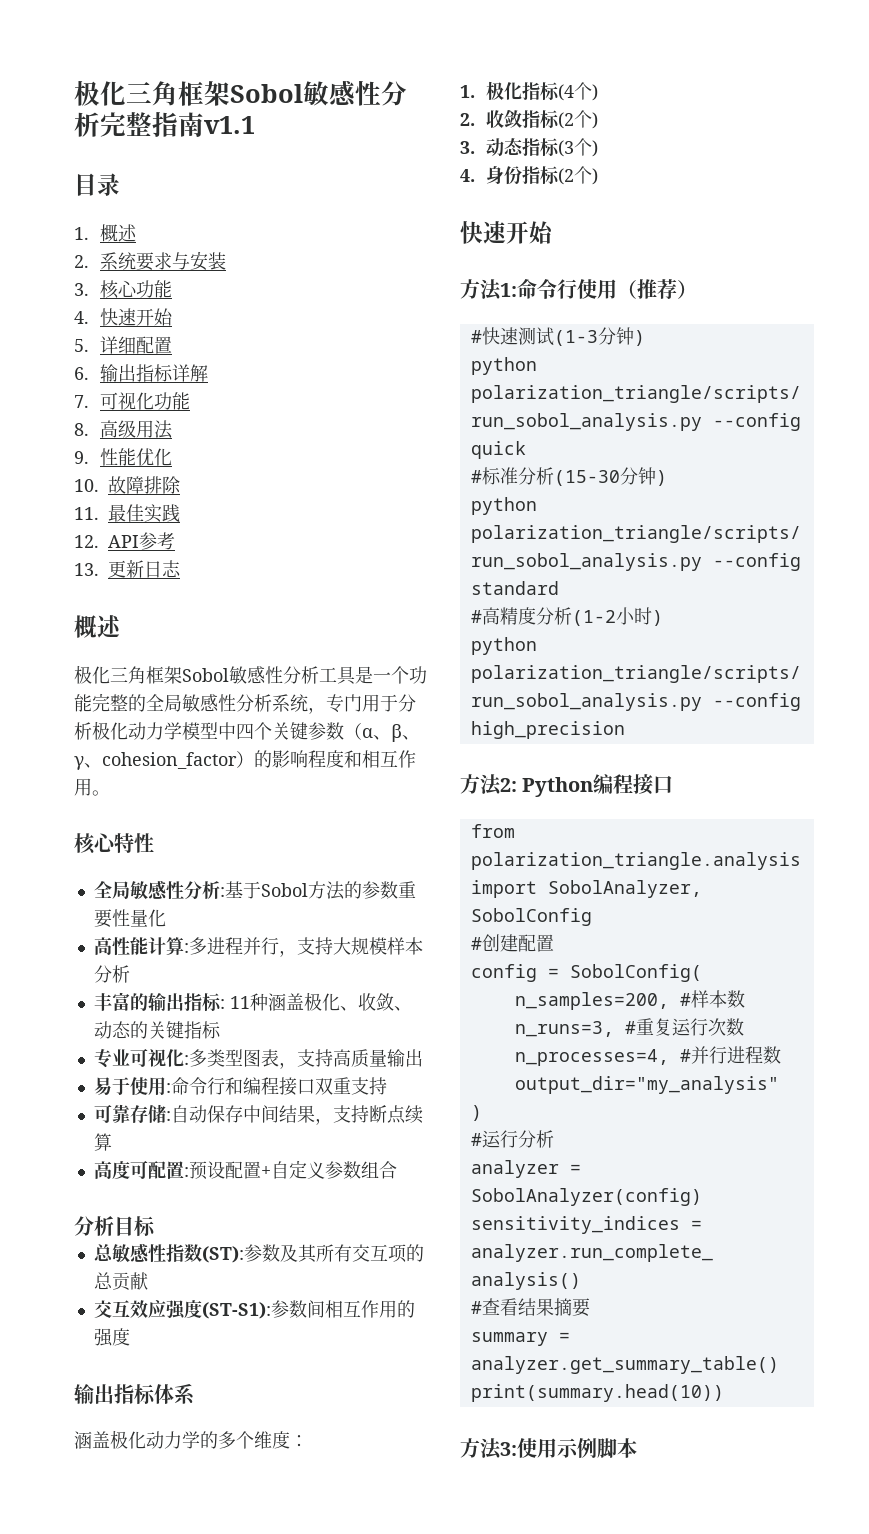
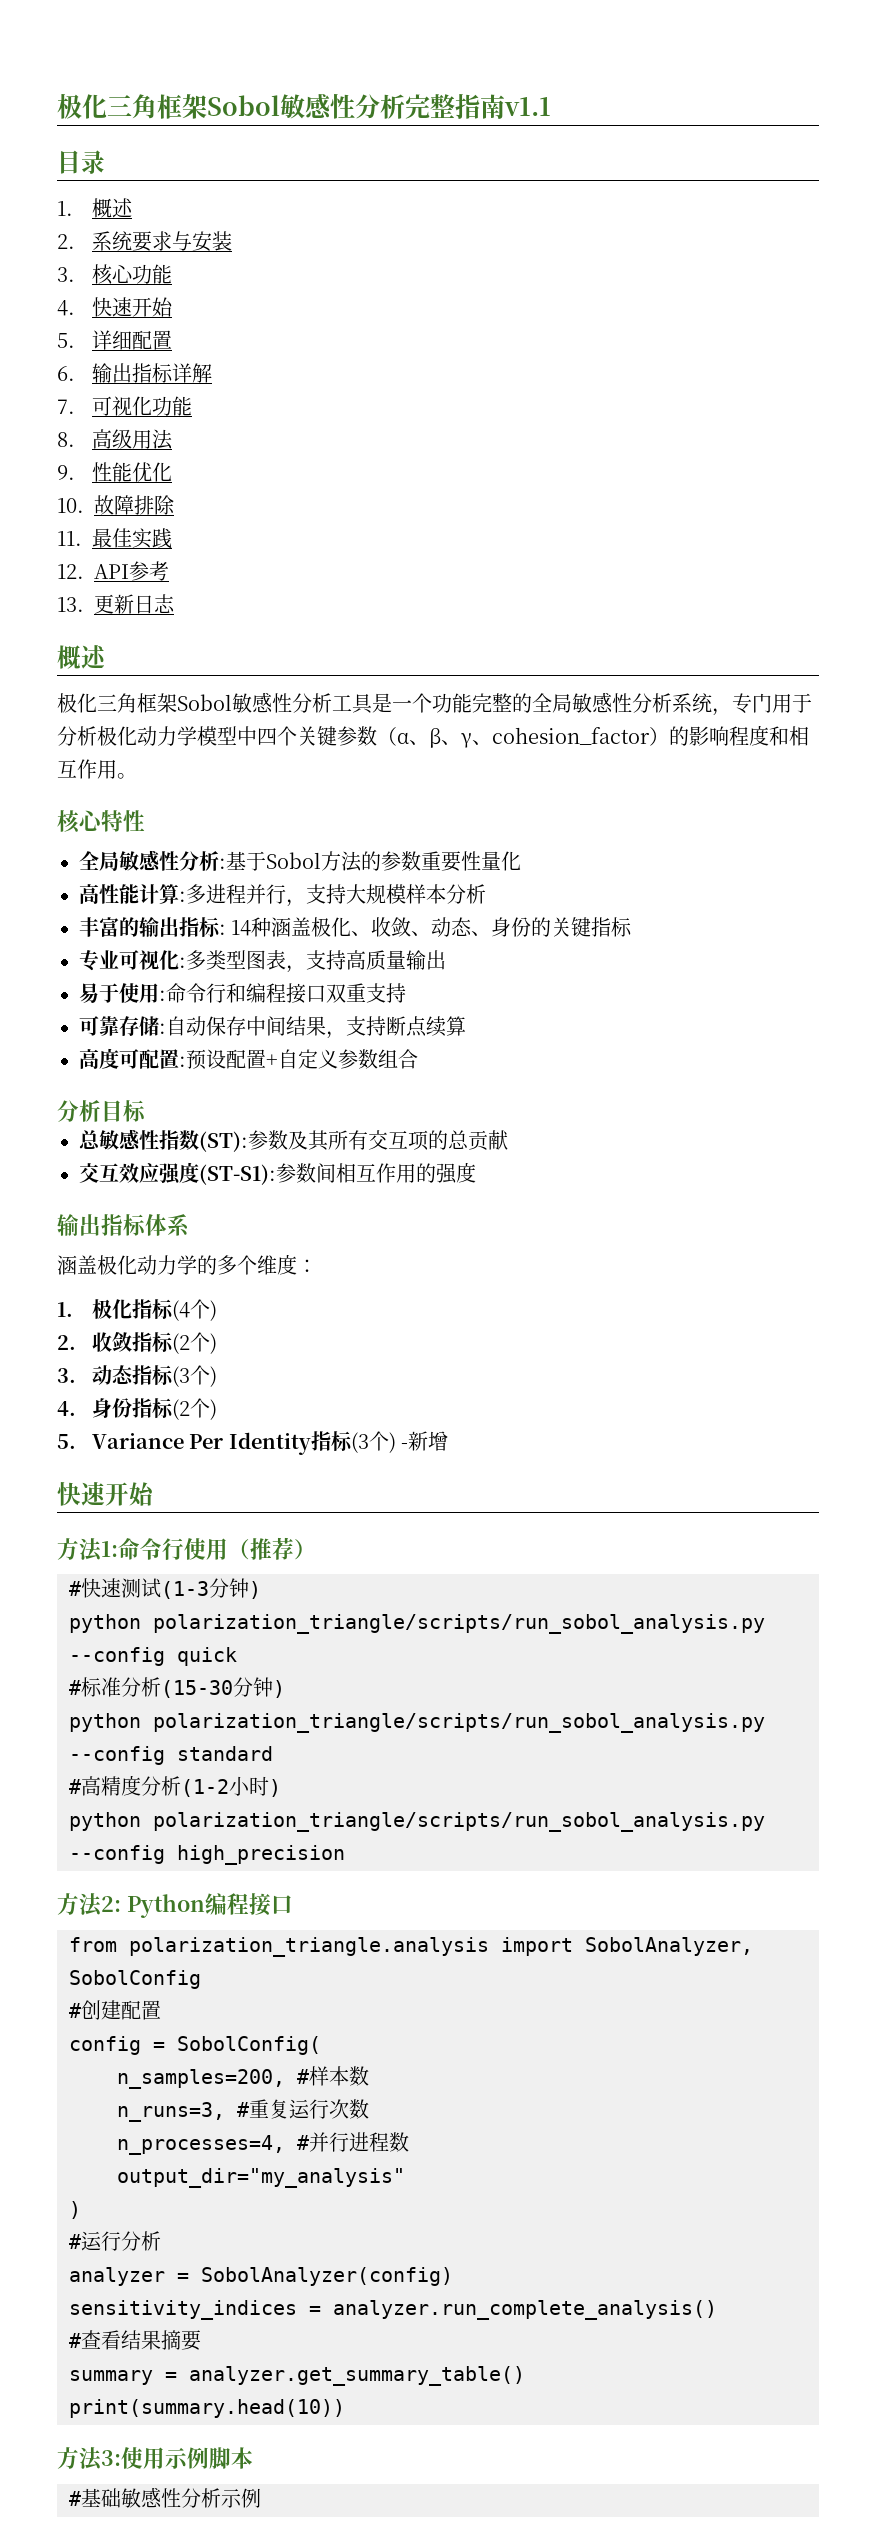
[229,996,250,1009] 11 -> [231,920,252,936] 14
(131, 1030) none -> [471,917,532,937] 、身份
(598, 176) none -> [57,1431,448,1455] // 5. Variance Per Identity指标(3个) -新增
(637, 1448) none -> [69,2487,261,2508] // #基础敏感性分析示例

